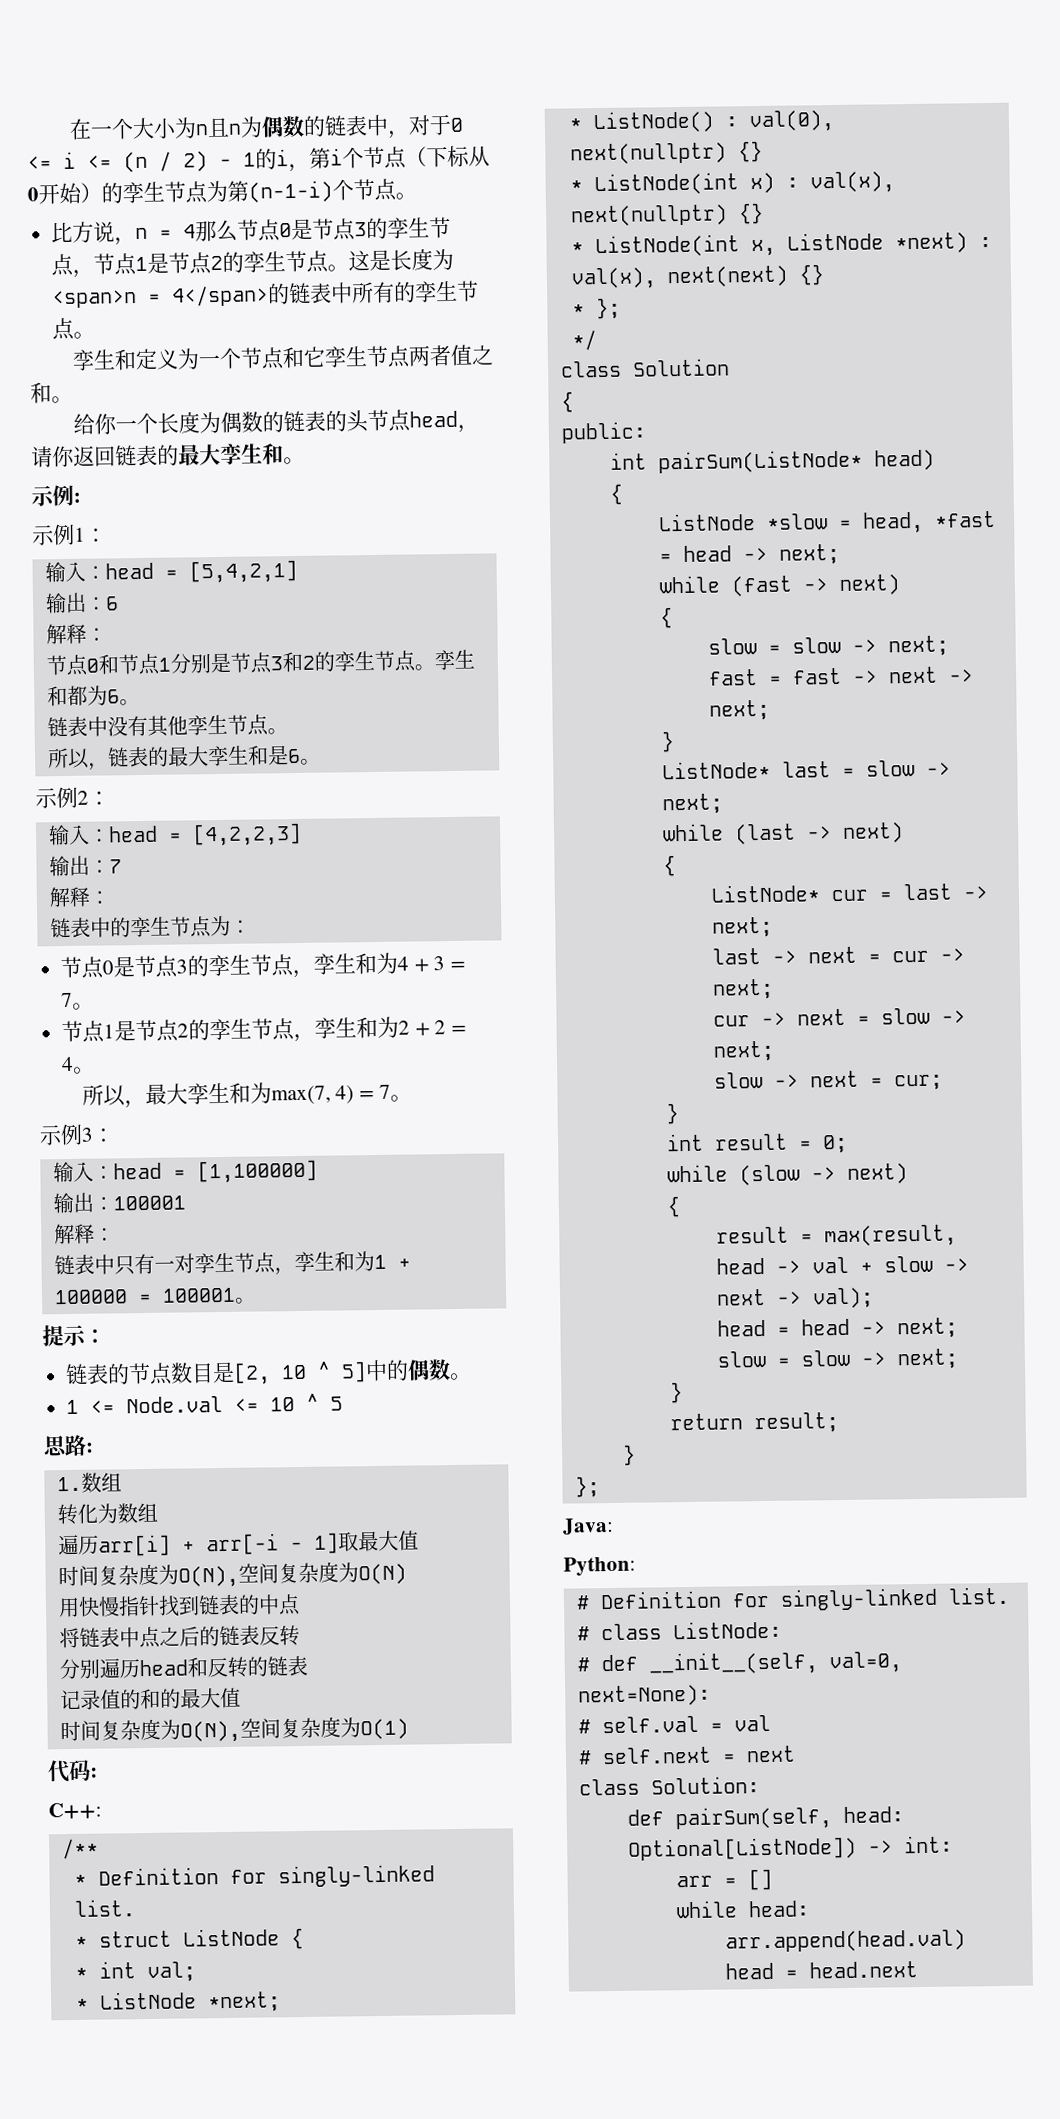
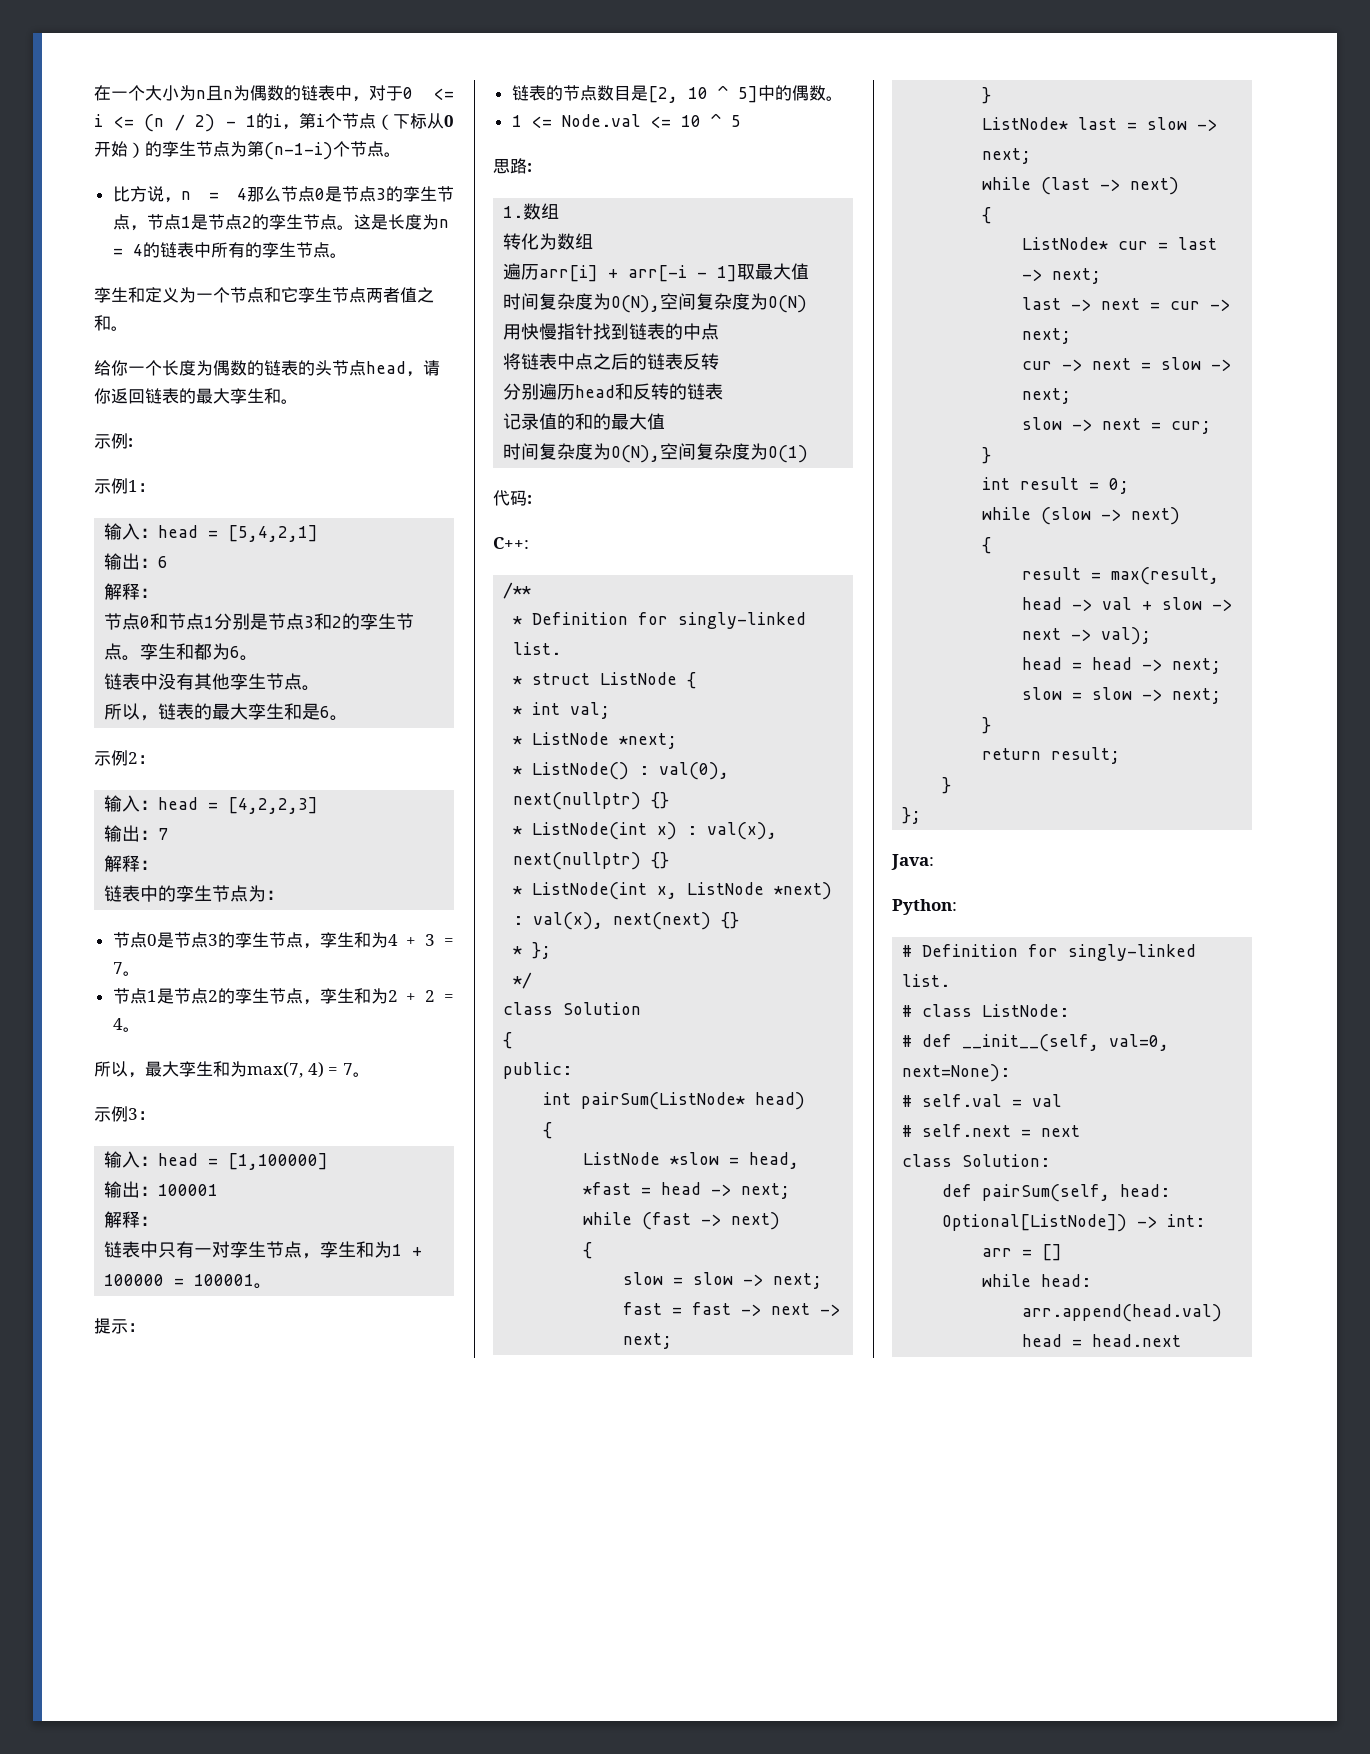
[52,285,270,309] <span>n = 4</span> -> [438,219,449,228] [112,244,143,256] n = 4

